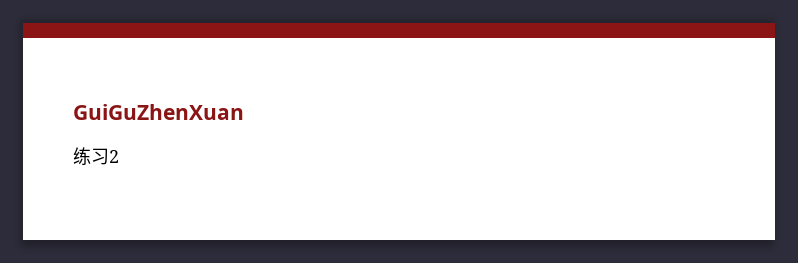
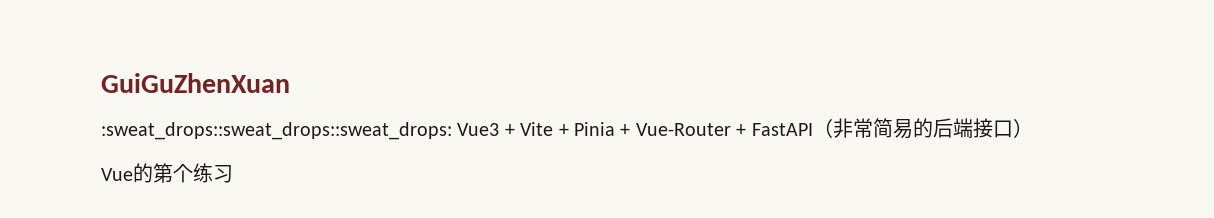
[73,147,119,165] 练习2 -> [101,118,1033,140] [101,163,233,183] :sweat_drops::sweat_drops::sweat_drops: Vue3 + Vite + Pinia + Vue-Router + FastAPI（非常简易的后端接口） // Vue的第个练习

